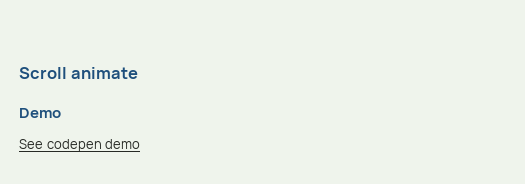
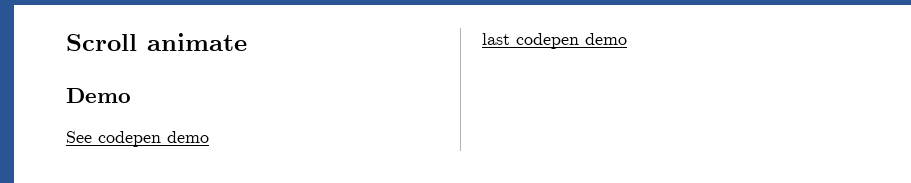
(141, 144) none -> [482,33,627,49] // last codepen demo

